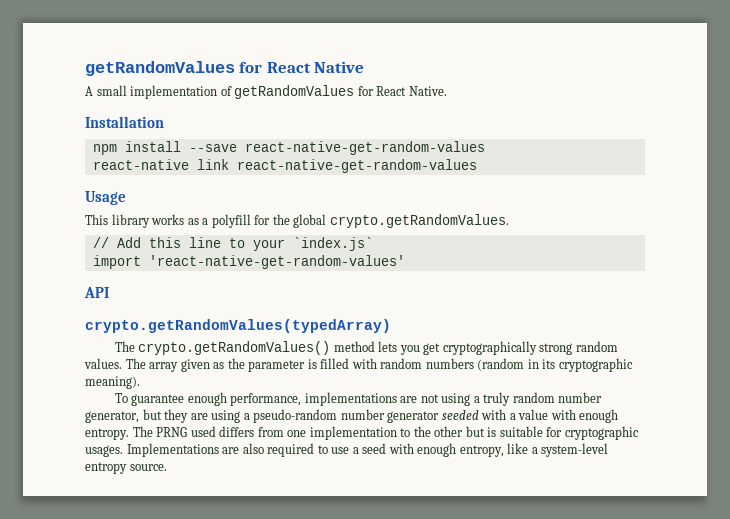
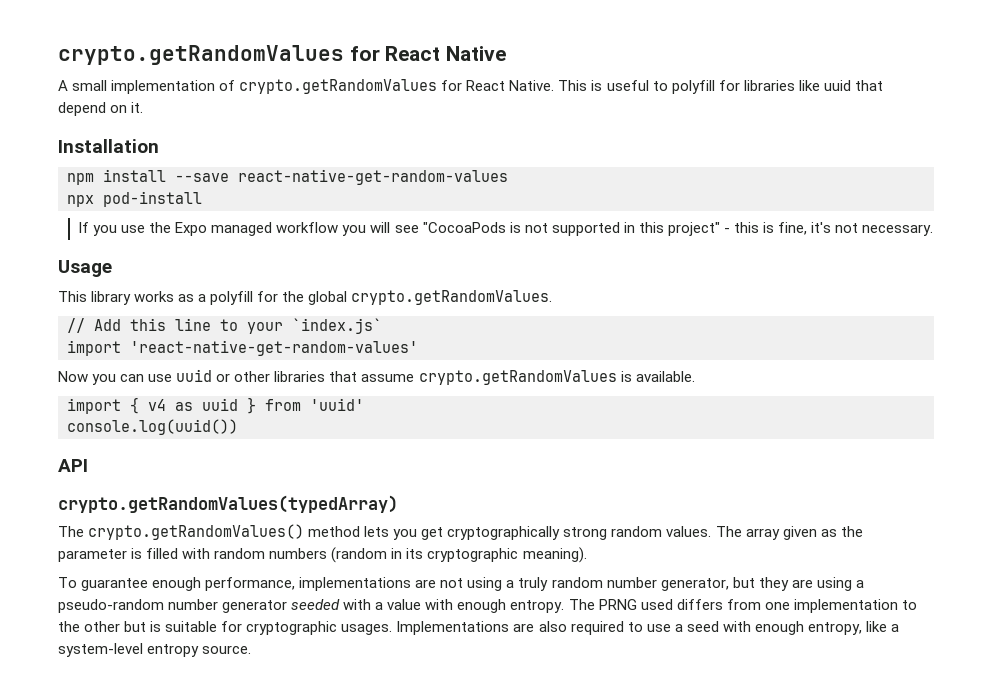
[85,61,235,76] getRandomValues -> [58,45,344,65] crypto.getRandomValues
[234,85,355,99] getRandomValues -> [239,79,438,94] crypto.getRandomValues
(447, 91) none -> [558,80,883,94] [58,102,144,116] This is useful to polyfill for libraries like uuid that depend on it.
[92,159,477,173] react-native link react-native-get-random-values -> [67,191,202,207] [78,222,934,236] npx pod-install // If you use the Expo managed workflow you will see "CocoaPods is not supported in this project" - this is fine, it's not necessary.
(405, 262) none -> [58,369,695,385] [67,397,364,414] [67,419,238,435] // Now you can use uuid or other libraries that assume crypto.getRandomValues is available. // import { v4 as uuid } from 'uuid' // console.log(uuid())

